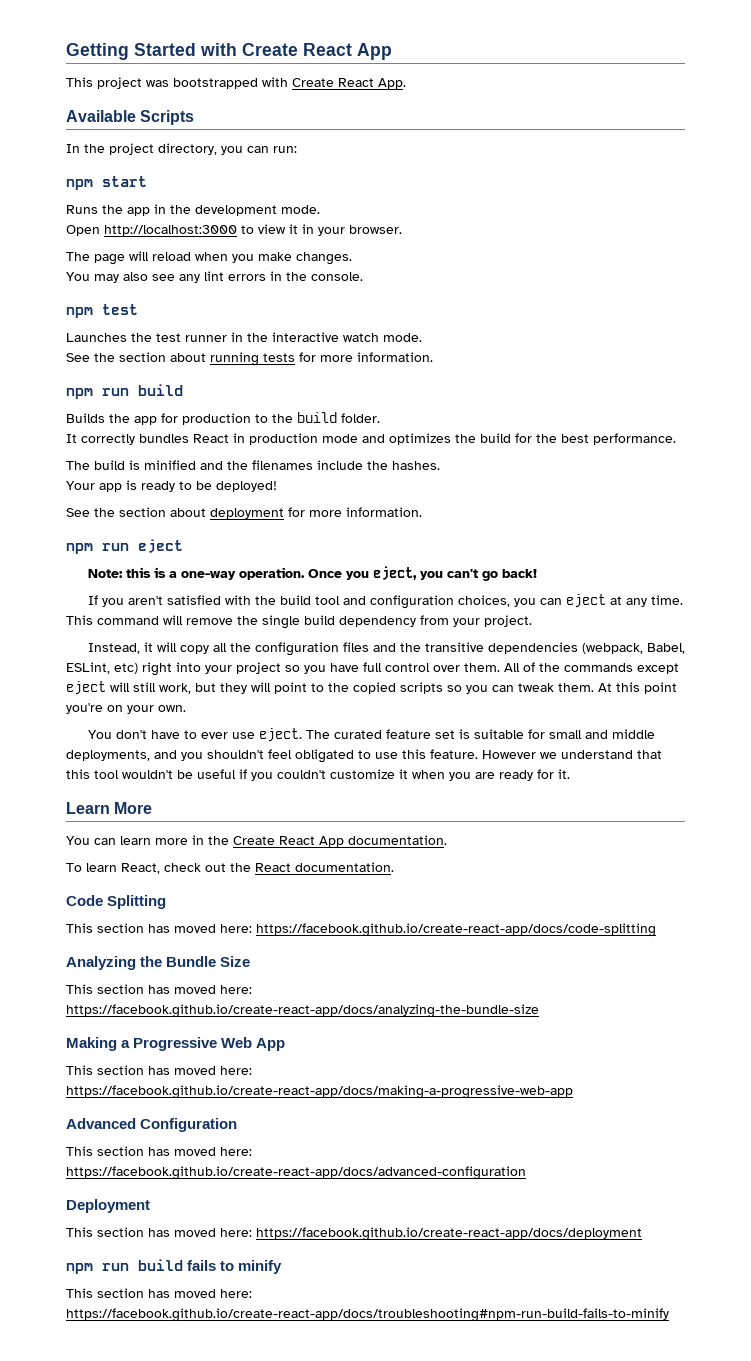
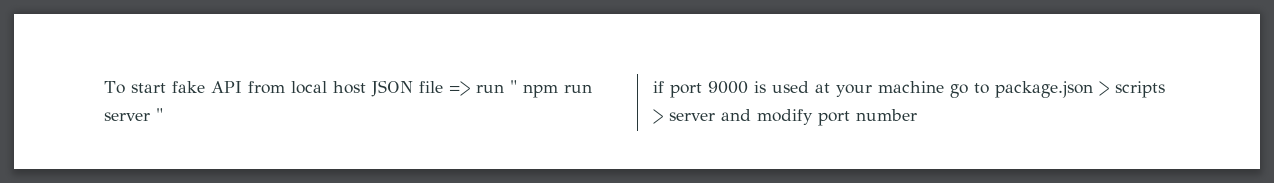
[66,43,392,60] [66,77,406,89] [66,110,195,125] [66,143,297,155] [66,176,147,190] [66,204,320,216] [66,224,402,236] [66,251,352,265] [66,271,363,283] [66,304,138,318] [66,332,422,342] [66,352,433,366] [66,384,183,399] [66,412,380,425] [66,433,676,445] [66,460,440,470] [66,480,277,492] [66,507,422,519] [66,539,183,554] [87,566,537,581] [87,594,683,609] [66,615,532,629] [87,642,685,656] [66,662,679,676] [66,681,677,695] [66,703,186,714] [87,728,655,742] [66,749,662,763] [66,769,570,781] [66,802,153,814] [66,835,447,847] [66,862,394,874] [66,895,167,909] [66,923,656,937] [66,956,251,970] [66,984,252,994] [66,1004,539,1018] [66,1037,286,1051] [66,1065,252,1075] [66,1085,573,1099] [66,1118,238,1132] [66,1146,252,1156] [66,1166,526,1180] [66,1199,150,1213] [66,1227,642,1241] [66,1259,283,1274] [66,1288,252,1298] [66,1308,669,1322] Getting Started with Create React App // This project was bootstrapped with Create React App. // Available Scripts // In the project directory, you can run: // npm start // Runs the app in the development mode. // Open http://localhost:3000 to view it in your browser. // The page will reload when you make changes. // You may also see any lint errors in the console. // npm test // Launches the test runner in the interactive watch mode. // See the section about running tests for more information. // npm run build // Builds the app for production to the build folder. // It correctly bundles React in production mode and optimizes the build for the best performance. // The build is minified and the filenames include the hashes. // Your app is ready to be deployed! // See the section about deployment for more information. // npm run eject // Note: this is a one-way operation. Once you eject, you can't go back! // If you aren't satisfied with the build tool and configuration choices, you can eject at any time. This command will remove the single build dependency from your project. // Instead, it will copy all the configuration files and the transitive dependencies (webpack, Babel, ESLint, etc) right into your project so you have full control over them. All of the commands except eject will still work, but they will point to the copied scripts so you can tweak them. At this point you're on your own. // You don't have to ever use eject. The curated feature set is suitable for small and middle deployments, and you shouldn't feel obligated to use this feature. However we understand that this tool wouldn't be useful if you couldn't customize it when you are ready for it. // Learn More // You can learn more in the Create React App documentation. // To learn React, check out the React documentation. // Code Splitting // This section has moved here: https://facebook.github.io/create-react-app/docs/code-splitting // Analyzing the Bundle Size // This section has moved here: https://facebook.github.io/create-react-app/docs/analyzing-the-bundle-size // Making a Progressive Web App // This section has moved here: https://facebook.github.io/create-react-app/docs/making-a-progressive-web-app // Advanced Configuration // This section has moved here: https://facebook.github.io/create-react-app/docs/advanced-configuration // Deployment // This section has moved here: https://facebook.github.io/create-react-app/docs/deployment // npm run build fails to minify // This section has moved here: https://facebook.github.io/create-react-app/docs/troubleshooting#npm-run-build-fails-to-minify -> [104,80,592,98] [104,108,163,121] [653,81,1165,98] [653,109,917,126] To start fake API from local host JSON file => run " npm run server " // if port 9000 is used at your machine go to package.json > scripts > server and modify port number

